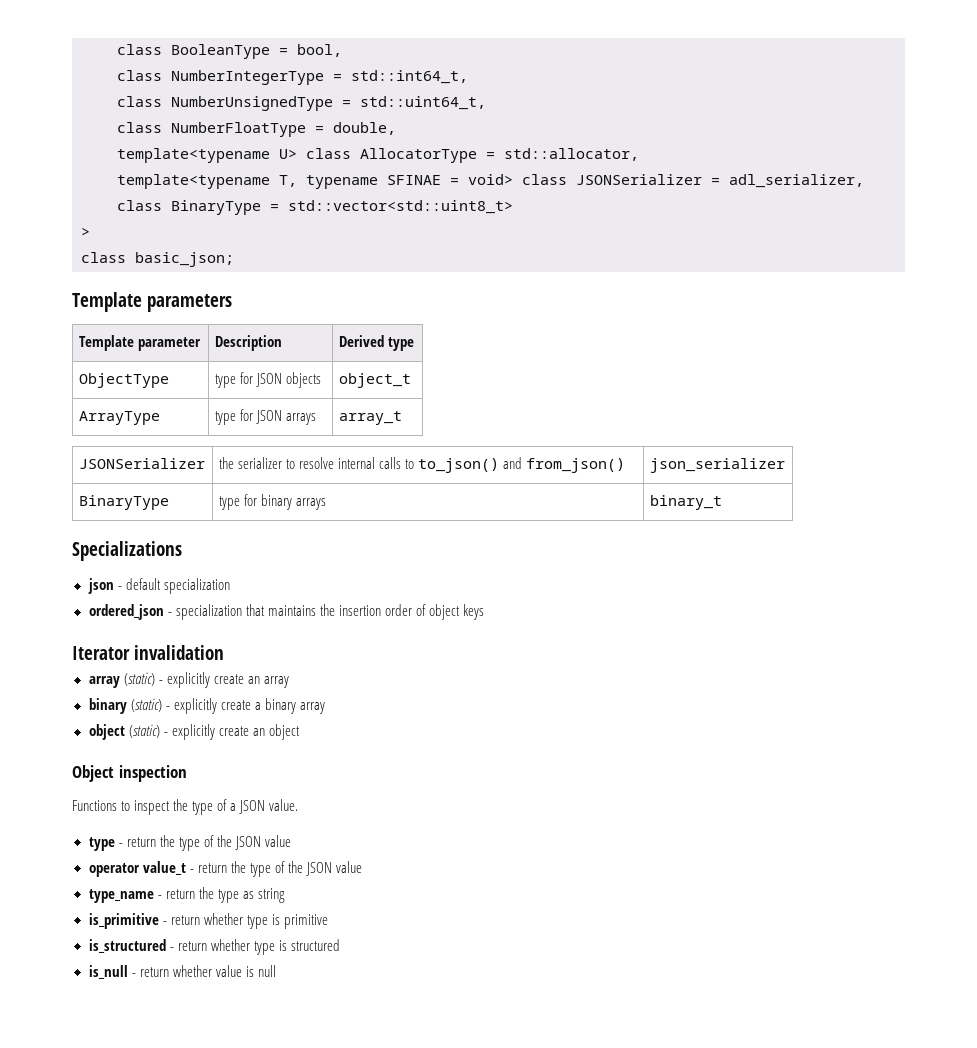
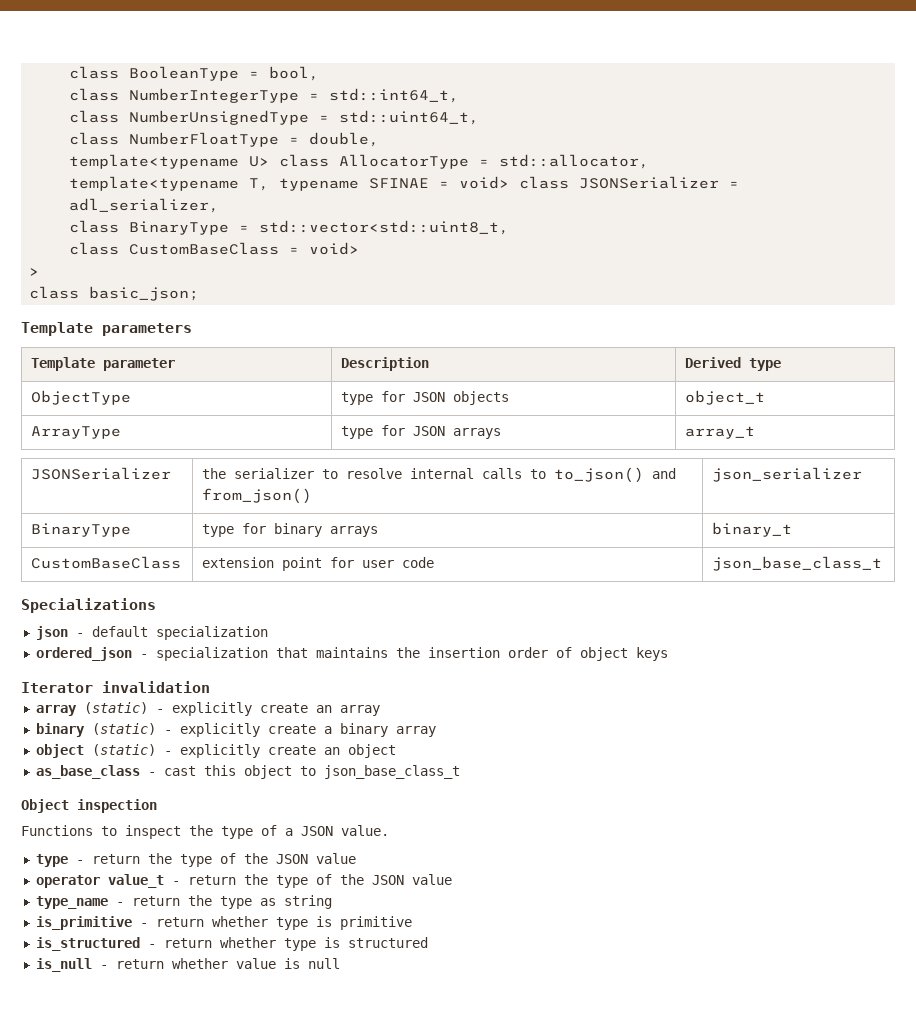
[288,200,513,214] std::vector<std::uint8_t> -> [259,220,510,235] [69,242,360,255] std::vector<std::uint8_t, // class CustomBaseClass = void>
(722, 502) none -> [31,556,182,569] [202,557,435,571] [712,556,883,571] // CustomBaseClass | extension point for user code | json_base_class_t
(300, 732) none -> [35,765,460,779] // as_base_class - cast this object to json_base_class_t

